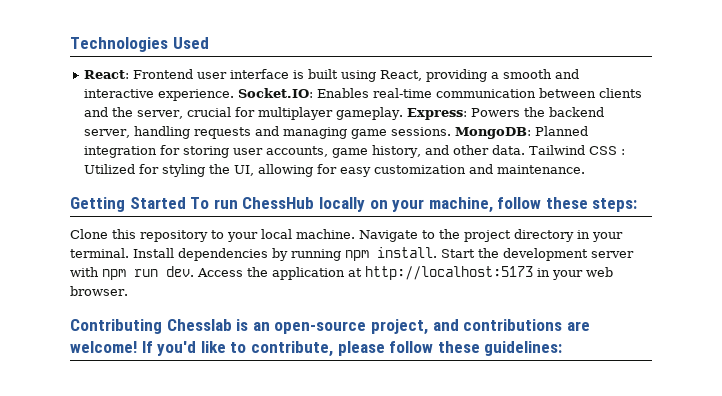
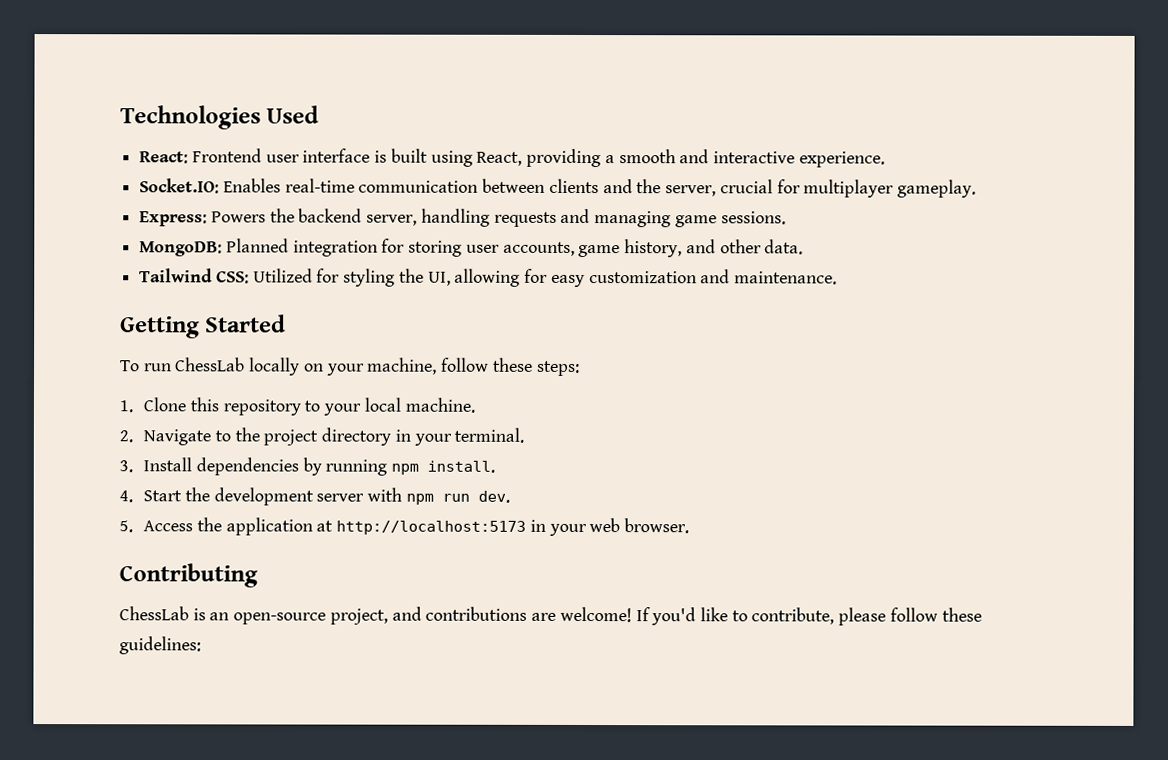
(235, 95) none -> (885, 159) //
(404, 113) none -> (976, 188) //
(452, 131) none -> (786, 218) //
[529,145,626,155] Tailwind CSS : -> [139,268,249,284] // Tailwind CSS:
(186, 203) none -> (287, 323) //
[242,197,315,209] ChessHub -> [175,357,246,372] ChessLab
(638, 205) none -> [119,400,133,413] 1.
(355, 234) none -> [119,430,133,443] // 2.
(129, 253) none -> [119,460,133,473] // 3.
(437, 252) none -> [119,490,133,503] // 4.
(194, 271) none -> [119,520,133,533] // 5.
[166,319,232,331] Chesslab -> [119,606,189,621] // ChessLab

